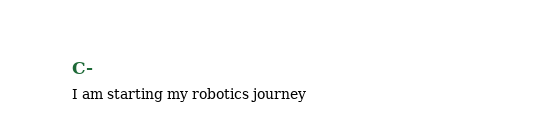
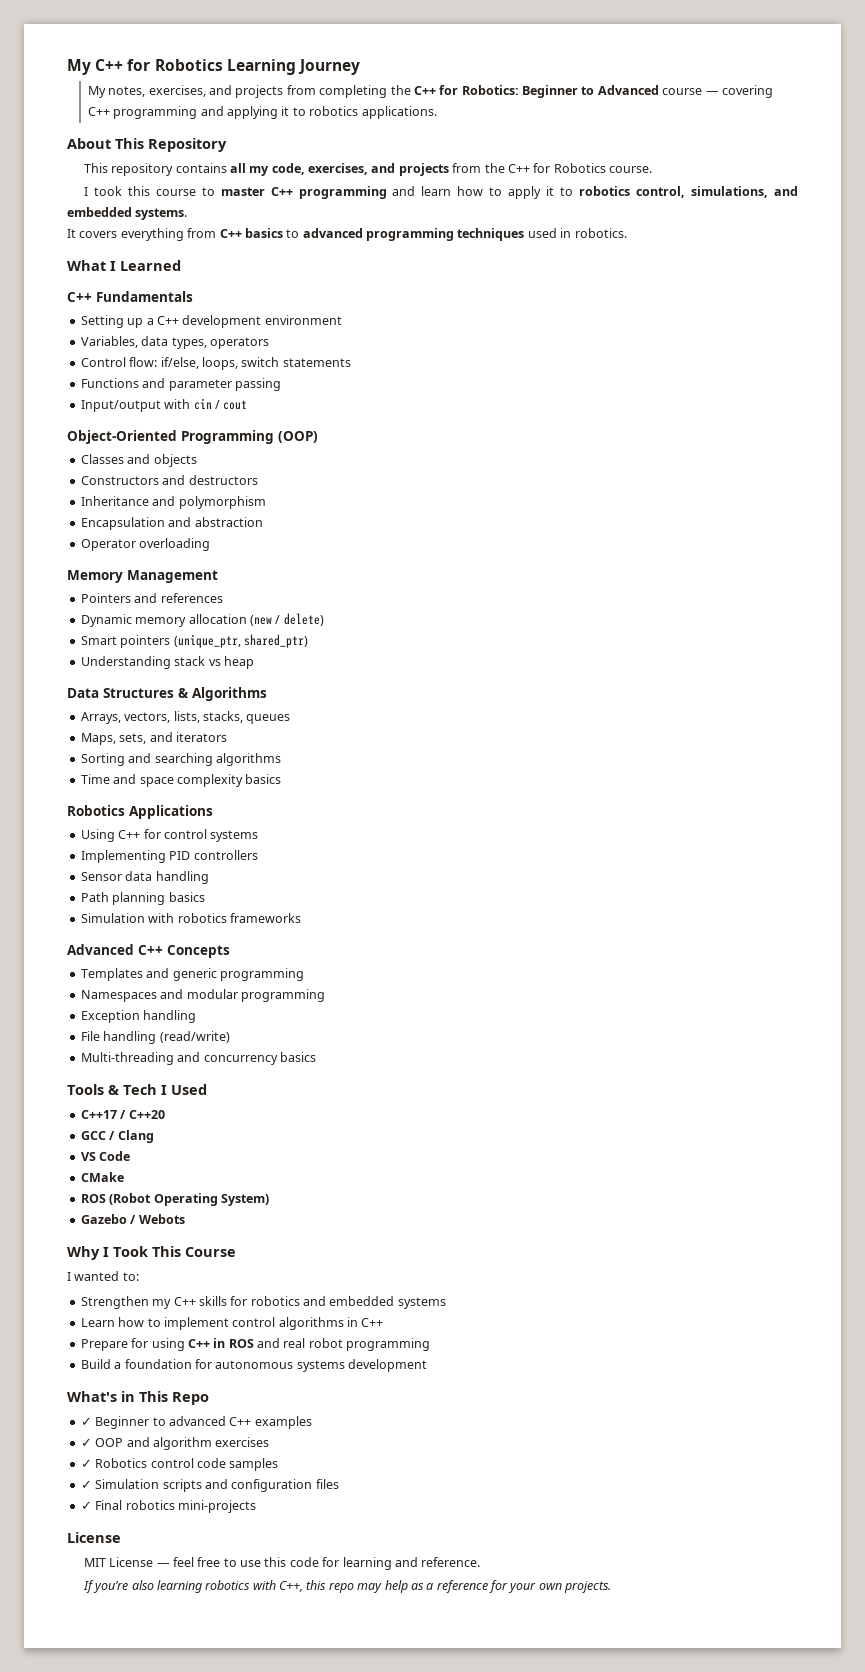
[72,62,93,74] [72,88,306,102] C- // I am starting my robotics journey -> [67,59,360,75] [87,85,773,98] [87,106,437,119] [67,138,227,152] [83,163,653,176] [83,186,798,199] [67,207,188,220] [67,228,627,241] [67,260,181,271] [67,291,193,302] [80,315,342,328] [80,336,269,349] [80,357,351,370] [80,378,281,391] [80,398,248,412] [67,430,318,444] [80,454,197,467] [80,475,258,485] [80,496,266,509] [80,517,263,530] [80,538,211,551] [67,570,218,583] [80,593,223,603] [80,613,324,627] [80,634,308,648] [80,656,254,669] [67,687,267,701] [80,711,291,724] [80,732,227,745] [80,753,281,766] [80,774,282,787] [67,805,213,819] [80,829,259,842] [80,850,258,863] [80,871,209,884] [80,892,205,905] [80,913,301,923] [67,944,230,958] [80,968,304,981] [80,989,325,1002] [80,1010,197,1023] [80,1031,230,1044] [80,1052,316,1065] [67,1084,207,1095] [80,1110,165,1119] [80,1130,154,1143] [80,1151,131,1161] [80,1172,124,1182] [80,1193,269,1206] [80,1214,185,1224] [67,1246,236,1260] [67,1271,139,1281] [80,1296,446,1309] [80,1317,384,1330] [80,1338,431,1351] [80,1359,427,1372] [67,1391,209,1405] [80,1416,312,1429] [80,1437,270,1450] [80,1458,279,1471] [80,1479,339,1492] [80,1500,256,1513] [67,1532,121,1543] [83,1557,481,1570] [82,1580,612,1593] My C++ for Robotics Learning Journey // My notes, exercises, and projects from completing the C++ for Robotics: Beginner to Advanced course — covering C++ programming and applying it to robotics applications. // About This Repository // This repository contains all my code, exercises, and projects from the C++ for Robotics course. // I took this course to master C++ programming and learn how to apply it to robotics control, simulations, and embedded systems. // It covers everything from C++ basics to advanced programming techniques used in robotics. // What I Learned // C++ Fundamentals // Setting up a C++ development environment // Variables, data types, operators // Control flow: if/else, loops, switch statements // Functions and parameter passing // Input/output with cin / cout // Object-Oriented Programming (OOP) // Classes and objects // Constructors and destructors // Inheritance and polymorphism // Encapsulation and abstraction // Operator overloading // Memory Management // Pointers and references // Dynamic memory allocation (new / delete) // Smart pointers (unique_ptr, shared_ptr) // Understanding stack vs heap // Data Structures & Algorithms // Arrays, vectors, lists, stacks, queues // Maps, sets, and iterators // Sorting and searching algorithms // Time and space complexity basics // Robotics Applications // Using C++ for control systems // Implementing PID controllers // Sensor data handling // Path planning basics // Simulation with robotics frameworks // Advanced C++ Concepts // Templates and generic programming // Namespaces and modular programming // Exception handling // File handling (read/write) // Multi-threading and concurrency basics // Tools & Tech I Used // C++17 / C++20 // GCC / Clang // VS Code // CMake // ROS (Robot Operating System) // Gazebo / Webots // Why I Took This Course // I wanted to: // Strengthen my C++ skills for robotics and embedded systems // Learn how to implement control algorithms in C++ // Prepare for using C++ in ROS and real robot programming // Build a foundation for autonomous systems development // What's in This Repo // ✓ Beginner to advanced C++ examples // ✓ OOP and algorithm exercises // ✓ Robotics control code samples // ✓ Simulation scripts and configuration files // ✓ Final robotics mini-projects // License // MIT License — feel free to use this code for learning and reference. // If you’re also learning robotics with C++, this repo may help as a reference for your own projects.

